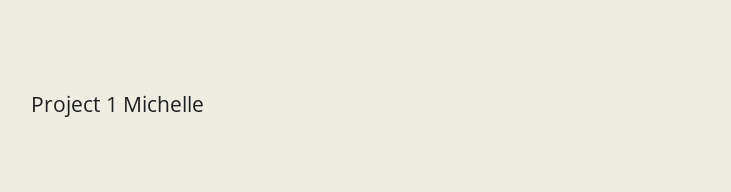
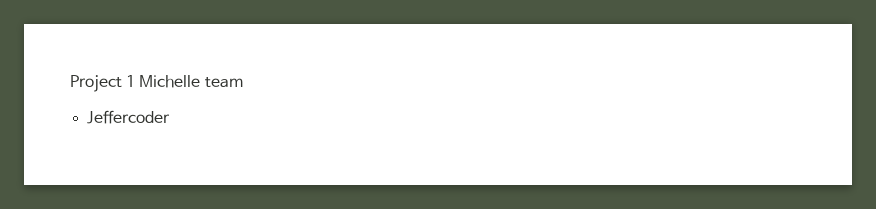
(205, 103) none -> [204,77,243,88] [87,110,171,124] team // Jeffercoder

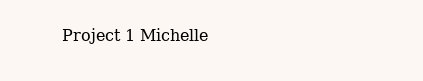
[204,77,243,88] [87,110,171,124] team // Jeffercoder -> (208, 34) none

